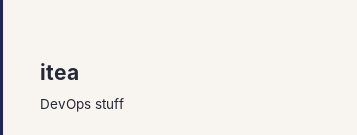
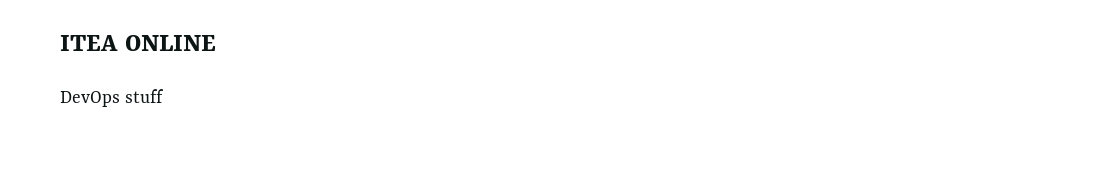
[40,63,79,80] itea -> [60,35,216,51] ITEA ONLINE

